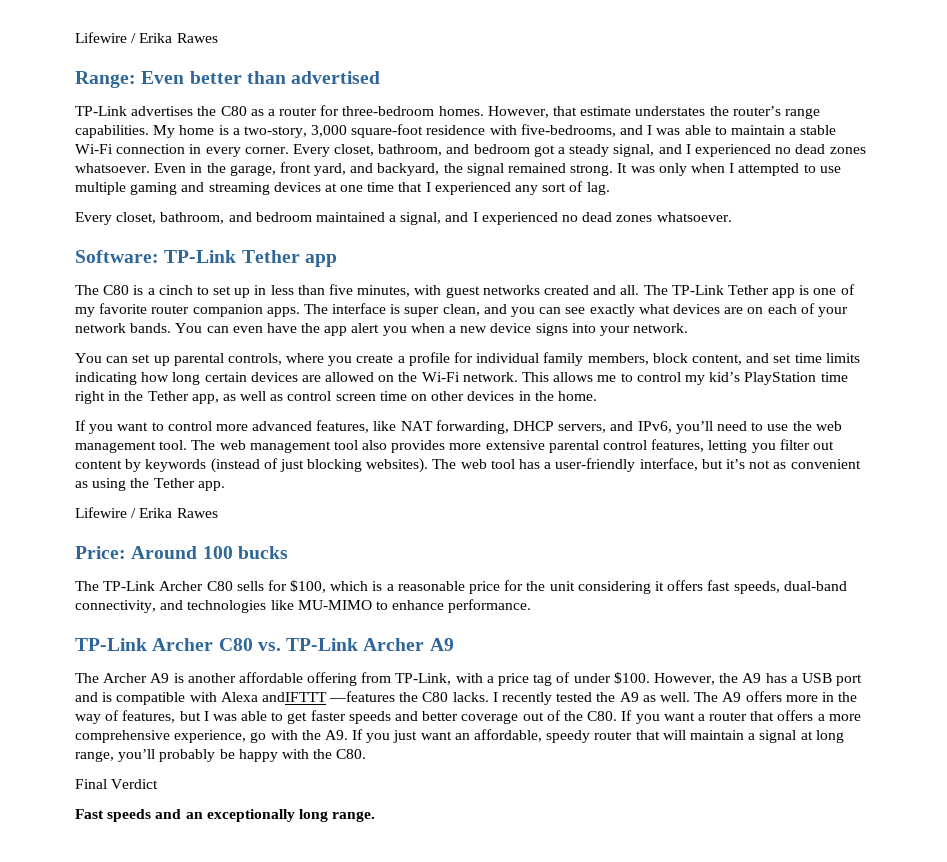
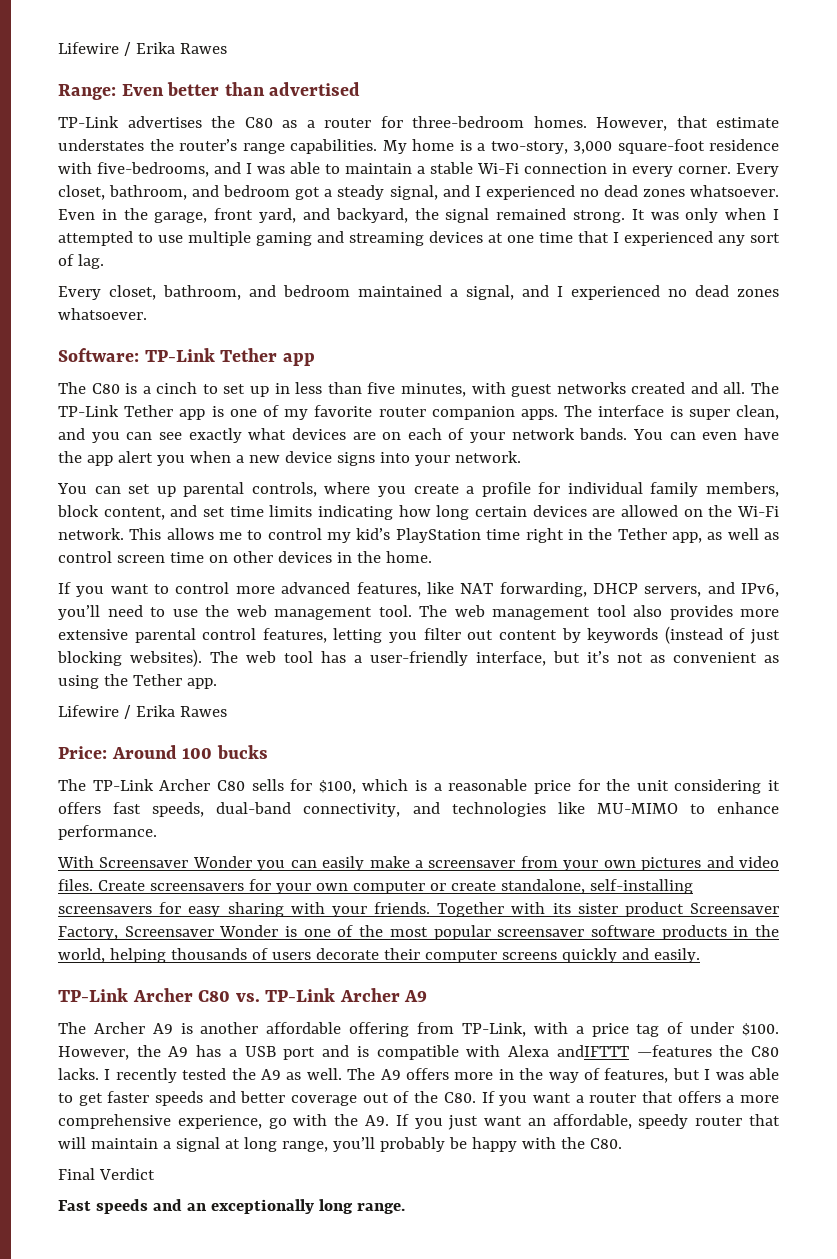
(532, 606) none -> [57,856,780,871] [58,879,693,894] [58,902,779,917] [58,925,779,940] [58,948,700,963] // With Screensaver Wonder you can easily make a screensaver from your own pictures and video files. Create screensavers for your own computer or create standalone, self-installing screensavers for easy sharing with your friends. Together with its sister product Screensaver Factory, Screensaver Wonder is one of the most popular screensaver software products in the world, helping thousands of users decorate their computer screens quickly and easily.

